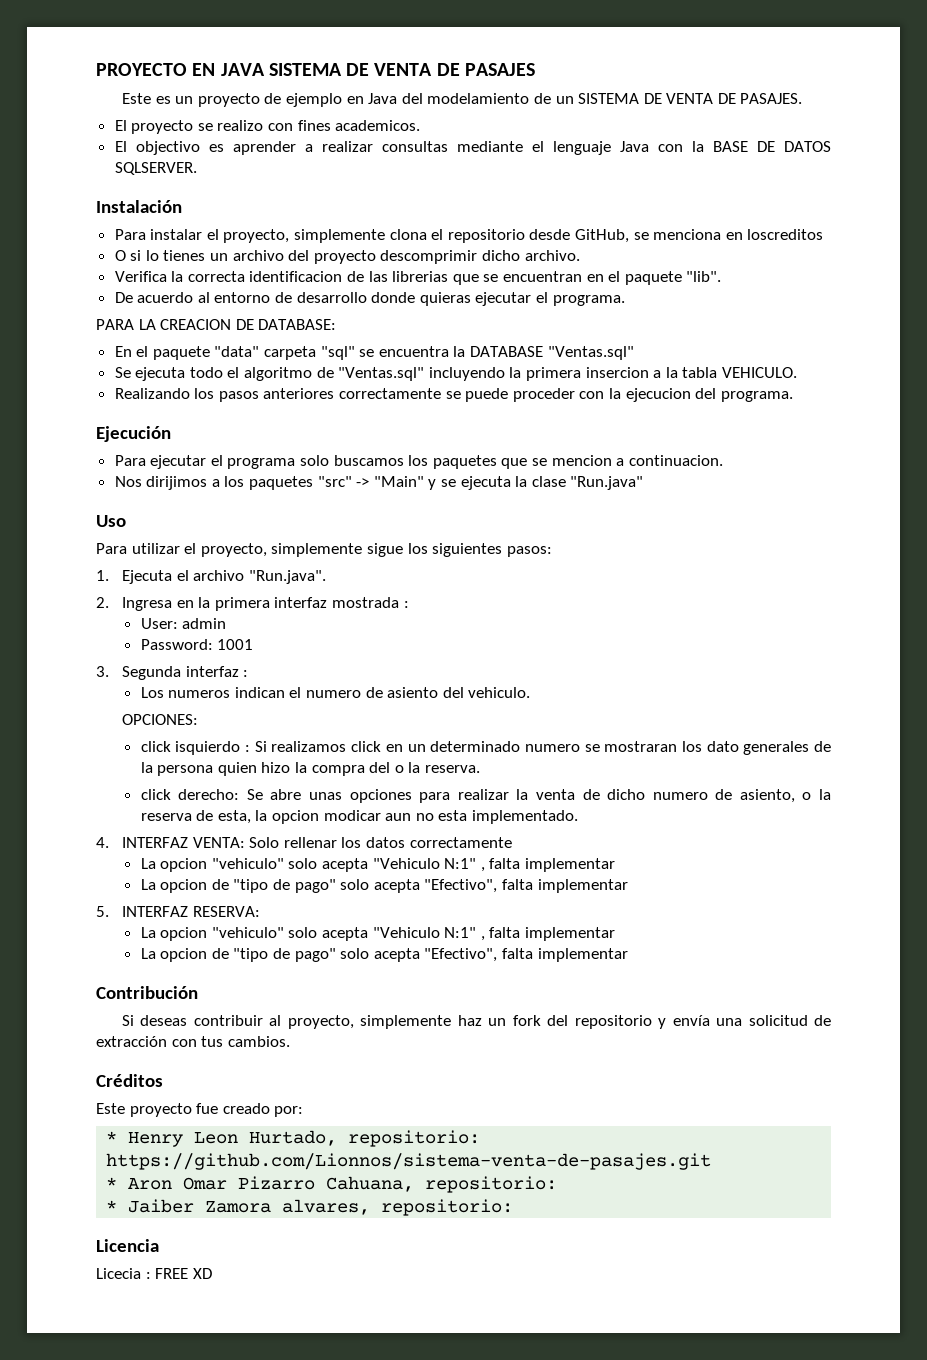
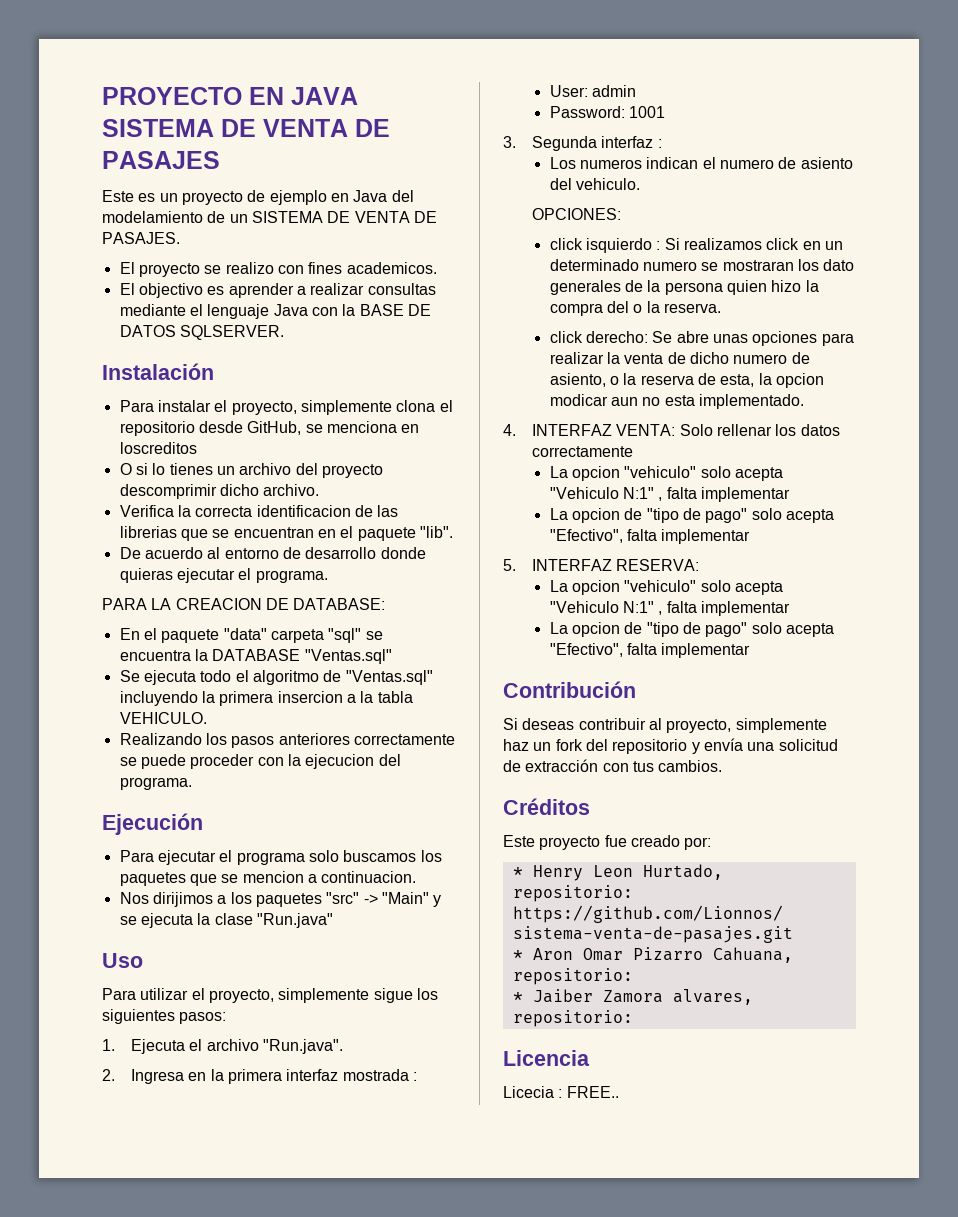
[155,1268,212,1279] FREE XD -> [566,1086,619,1098] FREE..

